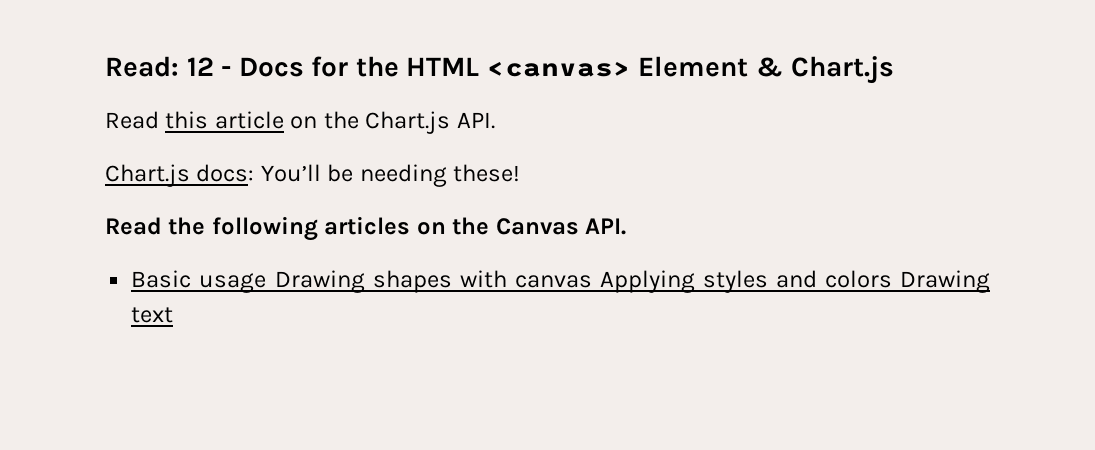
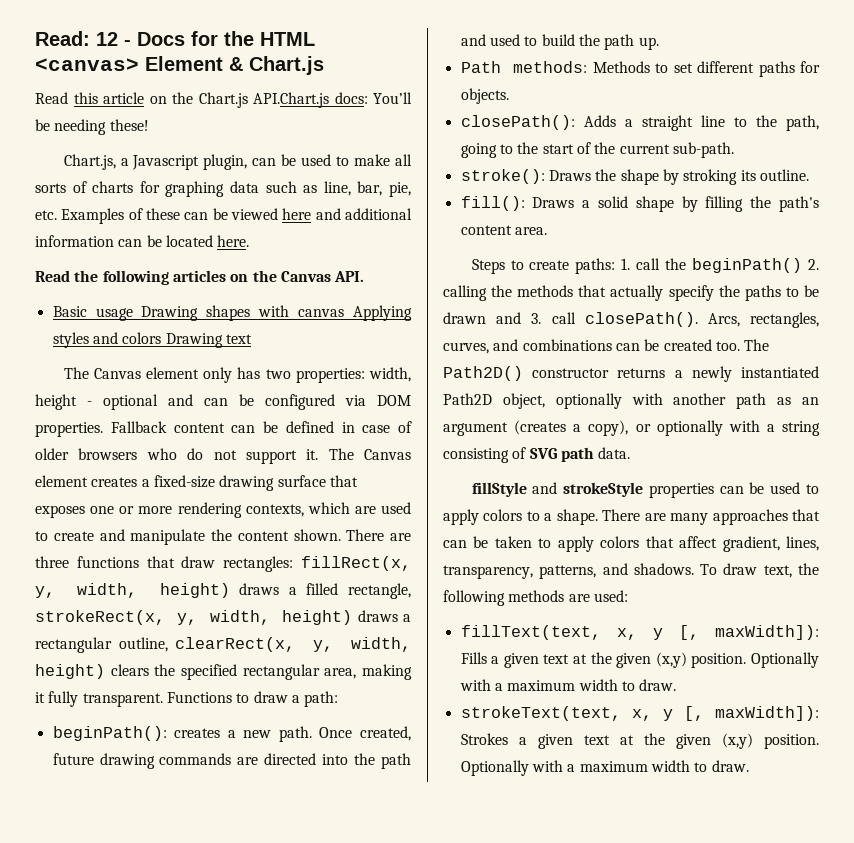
[456,112,495,129] [105,164,190,187] API. // Chart.js -> [253,92,329,108] API.Chart.js
(521, 173) none -> [63,154,413,170] [35,181,412,197] [35,208,412,224] [35,235,250,247] // Chart.js, a Javascript plugin, can be used to make all sorts of charts for graphing data such as line, bar, pie, etc. Examples of these can be viewed here and additional information can be located here.
(174, 315) none -> [63,367,411,383] [35,394,411,410] [35,421,412,437] [35,448,411,464] [35,475,358,491] [35,502,411,518] [35,529,411,545] [35,556,412,572] [35,583,412,599] [35,610,412,625] [35,637,411,653] [35,664,412,680] [35,691,339,707] [52,726,411,742] [52,753,411,769] [460,34,659,50] [460,61,820,77] [460,88,509,104] [460,115,819,131] [460,142,734,158] [460,169,809,185] [460,196,819,212] [460,225,547,235] [471,258,819,274] [443,285,819,301] [443,312,819,328] [443,339,770,354] [443,366,819,382] [443,393,819,409] [443,420,820,436] [443,447,631,463] [471,482,819,498] [443,509,820,525] [443,536,819,552] [443,563,819,579] [443,590,628,606] [460,625,819,640] [460,652,819,668] [459,679,677,691] [460,706,819,721] [460,733,819,749] [460,760,749,776] // The Canvas element only has two properties: width, height - optional and can be configured via DOM properties. Fallback content can be defined in case of older browsers who do not support it. The Canvas element creates a fixed-size drawing surface that exposes one or more rendering contexts, which are used to create and manipulate the content shown. There are three functions that draw rectangles: fillRect(x, y, width, height) draws a filled rectangle, strokeRect(x, y, width, height) draws a rectangular outline, clearRect(x, y, width, height) clears the specified rectangular area, making it fully transparent. Functions to draw a path: // beginPath(): creates a new path. Once created, future drawing commands are directed into the path and used to build the path up. // Path methods: Methods to set different paths for objects. // closePath(): Adds a straight line to the path, going to the start of the current sub-path. // stroke(): Draws the shape by stroking its outline. // fill(): Draws a solid shape by filling the path's content area. // Steps to create paths: 1. call the beginPath() 2. calling the methods that actually specify the paths to be drawn and 3. call closePath(). Arcs, rectangles, curves, and combinations can be created too. The Path2D() constructor returns a newly instantiated Path2D object, optionally with another path as an argument (creates a copy), or optionally with a string consisting of SVG path data. // fillStyle and strokeStyle properties can be used to apply colors to a shape. There are many approaches that can be taken to apply colors that affect gradient, lines, transparency, patterns, and shadows. To draw text, the following methods are used: // fillText(text, x, y [, maxWidth]): Fills a given text at the given (x,y) position. Optionally with a maximum width to draw. // strokeText(text, x, y [, maxWidth]): Strokes a given text at the given (x,y) position. Optionally with a maximum width to draw.

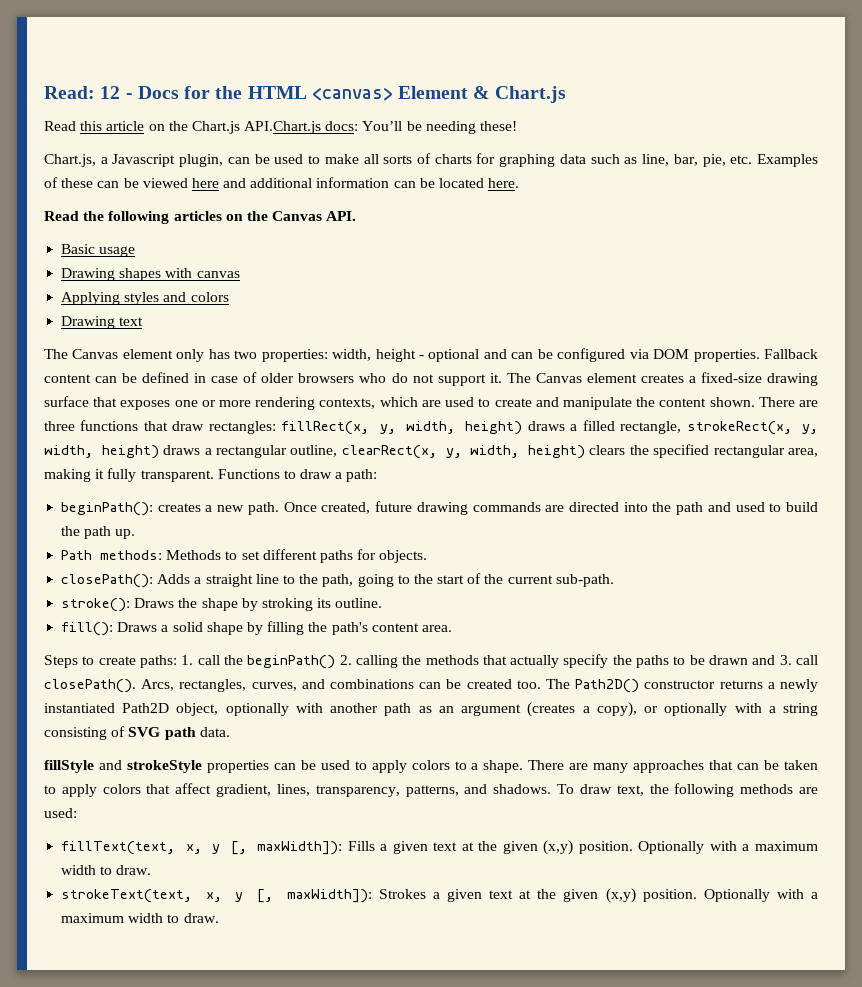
(133, 314) none -> (136, 251) //
(345, 313) none -> (240, 274) //
(162, 338) none -> (229, 297) //

